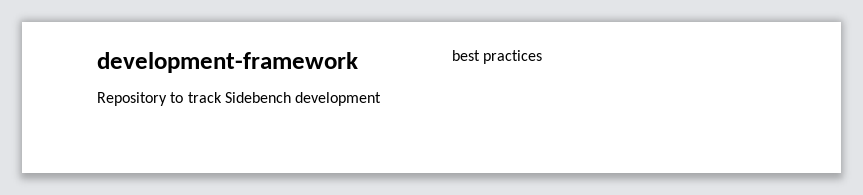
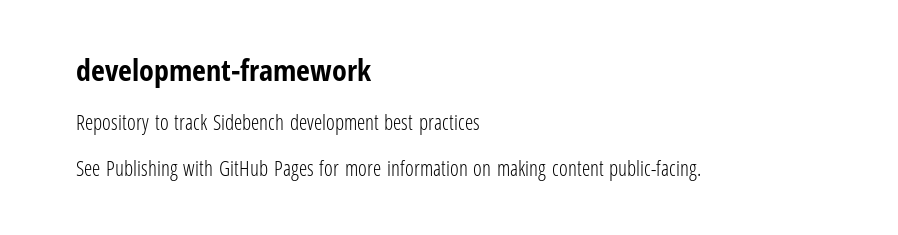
(543, 57) none -> [76,160,702,181] // See Publishing with GitHub Pages for more information on making content public-facing.

